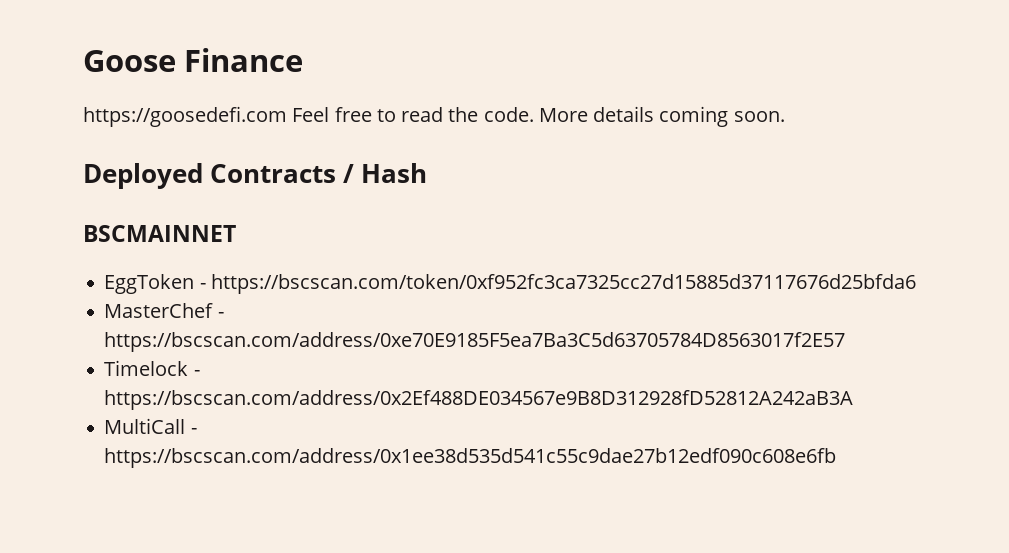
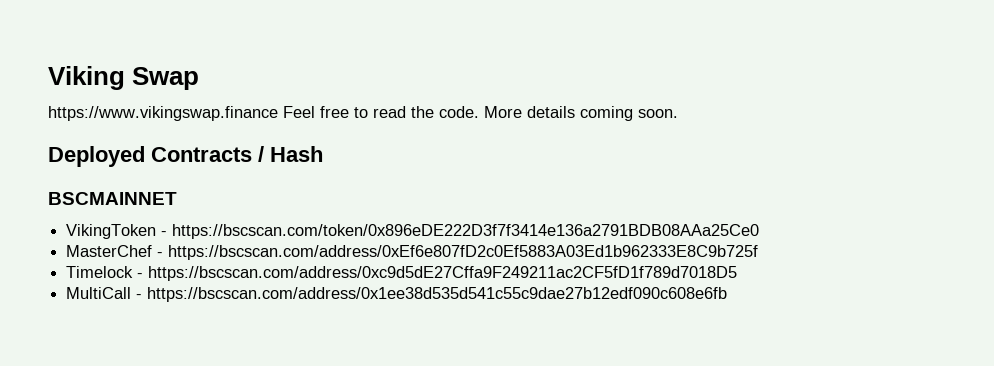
[83,48,304,72] [83,106,287,127] Goose Finance // https://goosedefi.com -> [48,66,200,90] [48,106,278,121] Viking Swap // https://www.vikingswap.finance
[104,274,916,294] EggToken - https://bscscan.com/token/0xf952fc3ca7325cc27d15885d37117676d25bfda6 -> [66,224,760,239] VikingToken - https://bscscan.com/token/0x896eDE222D3f7f3414e136a2791BDB08AAa25Ce0
[104,332,846,352] https://bscscan.com/address/0xe70E9185F5ea7Ba3C5d63705784D8563017f2E57 -> [168,245,759,260] https://bscscan.com/address/0xEf6e807fD2c0Ef5883A03Ed1b962333E8C9b725f
[104,390,854,410] https://bscscan.com/address/0x2Ef488DE034567e9B8D312928fD52812A242aB3A -> [148,266,738,281] https://bscscan.com/address/0xc9d5dE27Cffa9F249211ac2CF5fD1f789d7018D5

